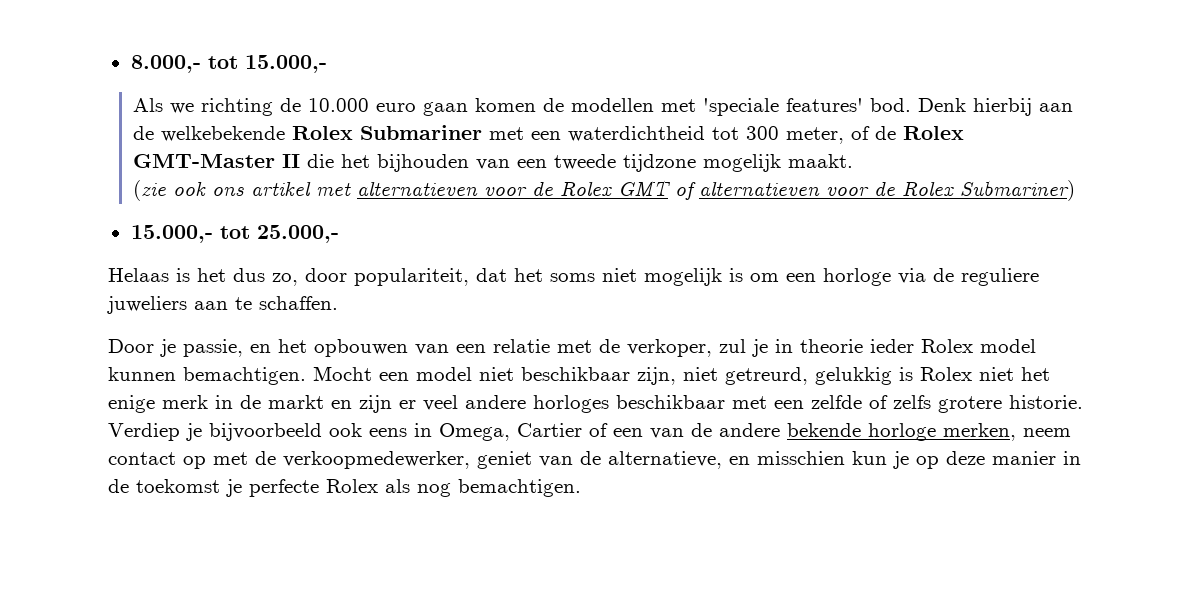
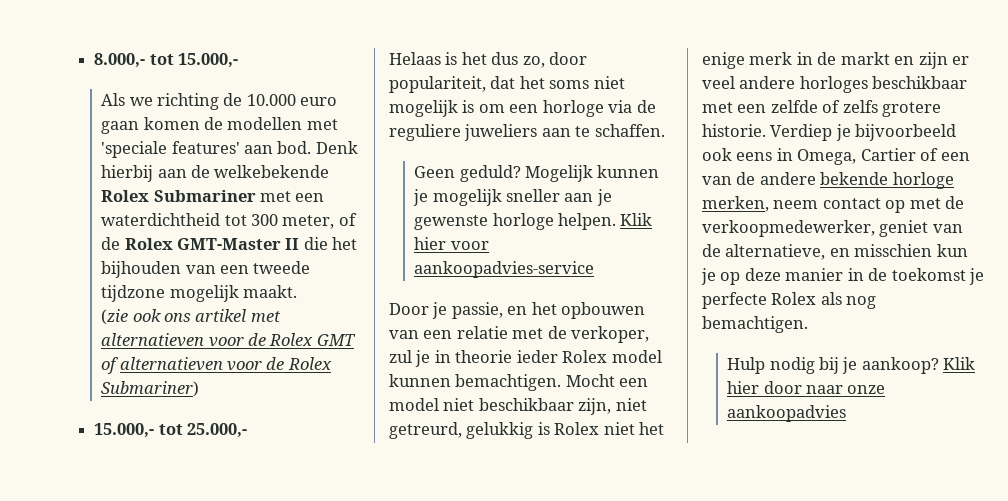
(864, 105) none -> [244,145,274,154] aan
(338, 303) none -> [414,165,660,182] [413,189,612,206] [414,213,653,230] [414,237,489,250] [414,261,595,278] // Geen geduld? Mogelijk kunnen je mogelijk sneller aan je gewenste horloge helpen. Klik hier voor aankoopadvies-service
(581, 488) none -> [727,357,976,374] [727,381,886,394] [727,405,847,422] // Hulp nodig bij je aankoop? Klik hier door naar onze aankoopadvies

